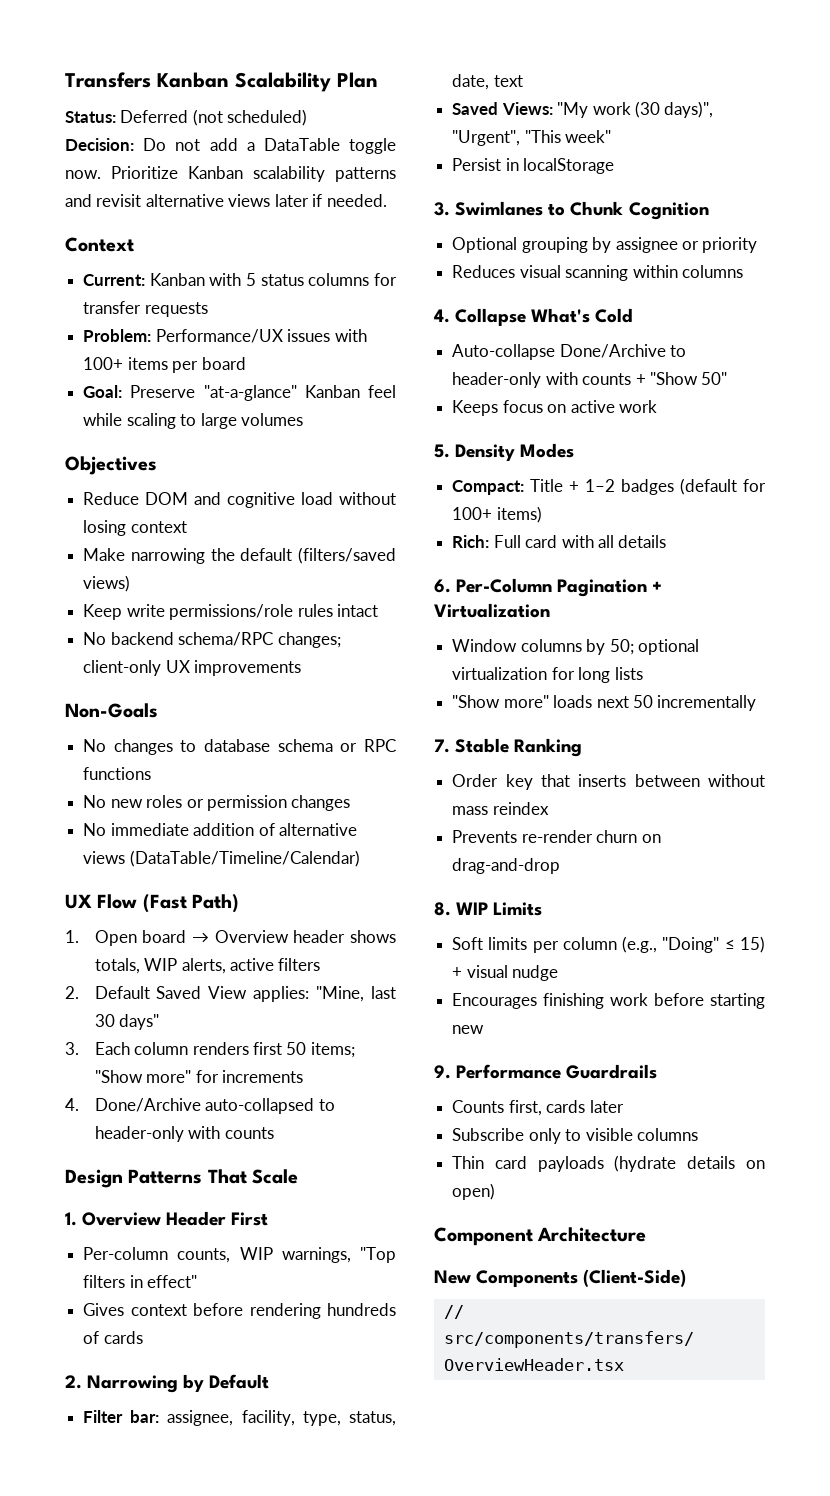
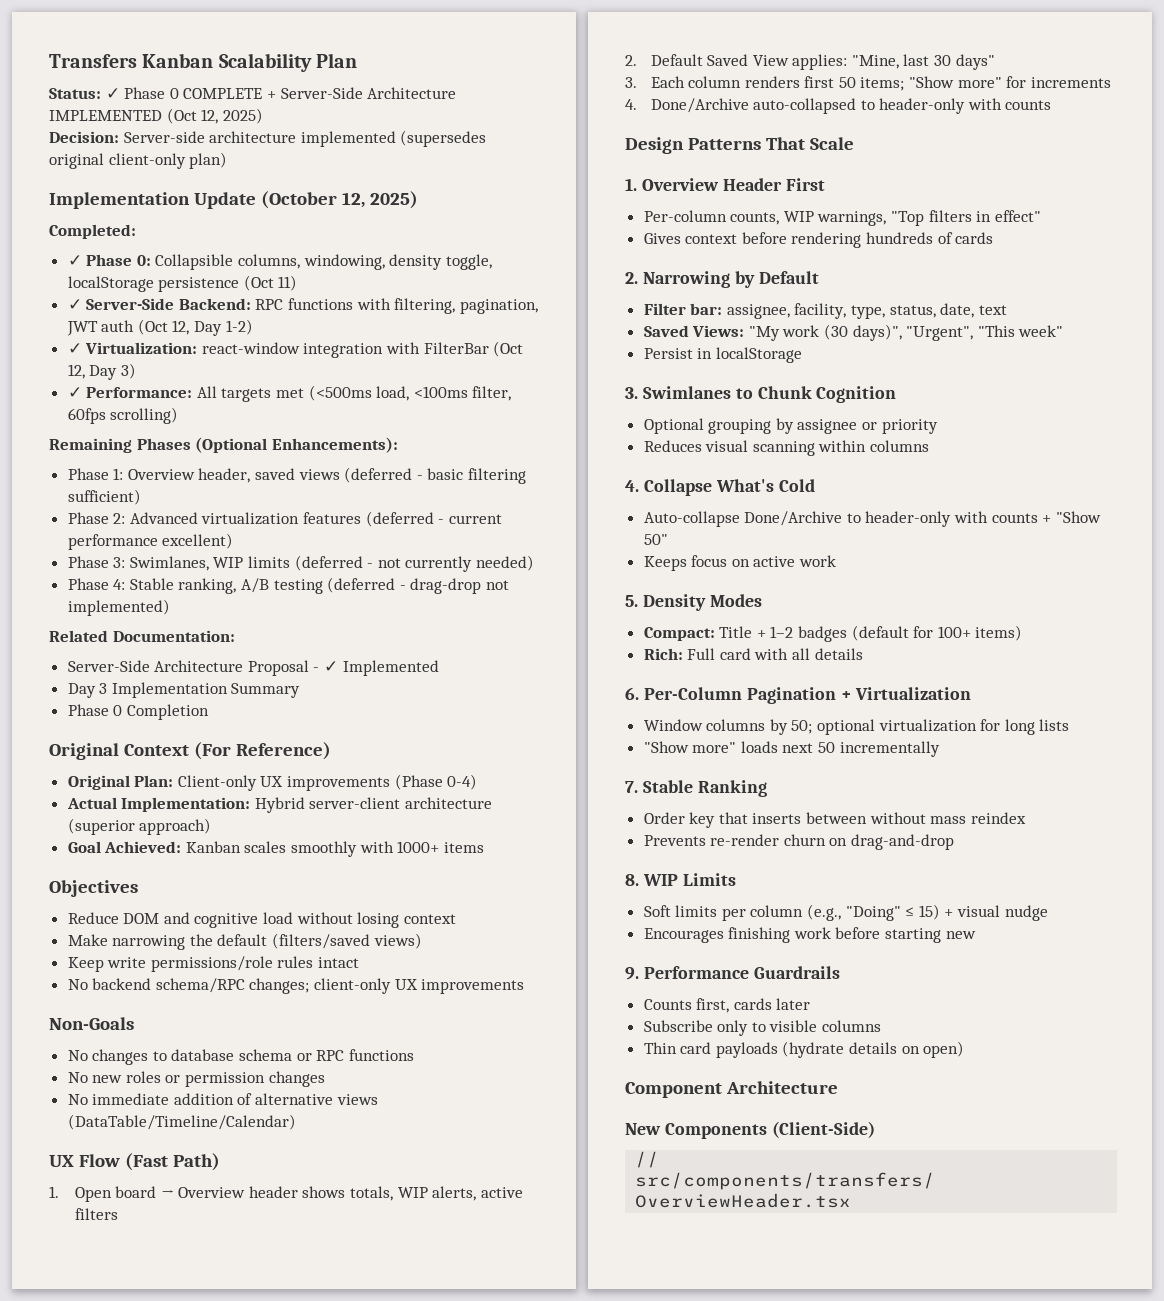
[120,109,308,126] [65,138,396,154] [65,166,396,182] [65,194,387,207] [65,237,134,252] [83,273,398,286] [83,301,208,317] [83,329,367,343] [83,357,246,373] [83,385,397,401] [83,413,303,429] Deferred (not scheduled) // Decision: Do not add a DataTable toggle now. Prioritize Kanban scalability patterns and revisit alternative views later if needed. // Context // Current: Kanban with 5 status columns for transfer requests // Problem: Performance/UX issues with 100+ items per board // Goal: Preserve "at-a-glance" Kanban feel while scaling to large volumes -> [105,87,457,99] [49,108,263,124] [49,130,487,147] [49,152,228,169] [49,191,418,209] [49,224,136,239] [67,254,492,270] [67,275,298,292] [67,298,538,314] [66,319,253,336] [67,341,524,358] [67,363,136,380] [67,385,512,402] [67,407,179,424] [49,437,398,453] [67,467,527,484] [67,489,141,505] [67,511,502,527] [67,533,234,550] [67,555,535,572] [67,577,510,594] [67,599,170,616] [49,630,235,642] [67,660,439,676] [67,682,301,698] [67,704,209,720] [49,742,331,760] [67,774,478,791] [66,797,493,813] [67,818,212,835] [67,841,484,857] ✓ Phase 0 COMPLETE + Server-Side Architecture IMPLEMENTED (Oct 12, 2025) // Decision: Server-side architecture implemented (supersedes original client-only plan) // Implementation Update (October 12, 2025) // Completed: // ✓ Phase 0: Collapsible columns, windowing, density toggle, localStorage persistence (Oct 11) // ✓ Server-Side Backend: RPC functions with filtering, pagination, JWT auth (Oct 12, Day 1-2) // ✓ Virtualization: react-window integration with FilterBar (Oct 12, Day 3) // ✓ Performance: All targets met (<500ms load, <100ms filter, 60fps scrolling) // Remaining Phases (Optional Enhancements): // Phase 1: Overview header, saved views (deferred - basic filtering sufficient) // Phase 2: Advanced virtualization features (deferred - current performance excellent) // Phase 3: Swimlanes, WIP limits (deferred - not currently needed) // Phase 4: Stable ranking, A/B testing (deferred - drag-drop not implemented) // Related Documentation: // Server-Side Architecture Proposal - ✓ Implemented // Day 3 Implementation Summary // Phase 0 Completion // Original Context (For Reference) // Original Plan: Client-only UX improvements (Phase 0-4) // Actual Implementation: Hybrid server-client architecture (superior approach) // Goal Achieved: Kanban scales smoothly with 1000+ items

